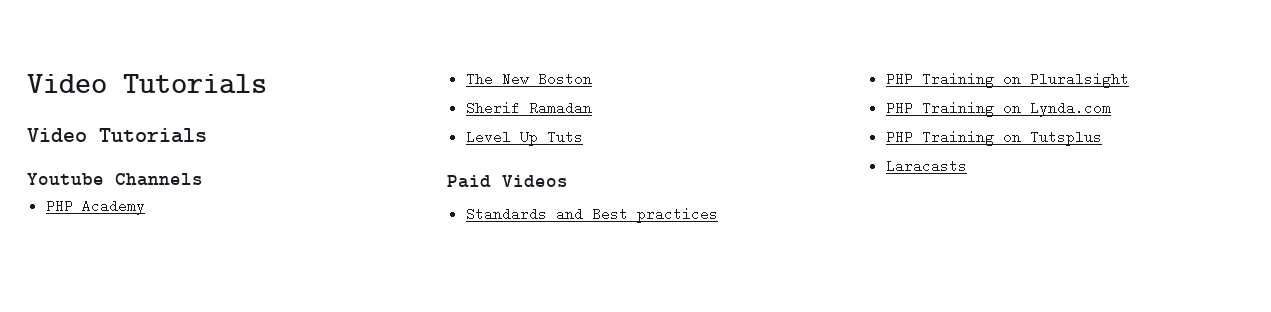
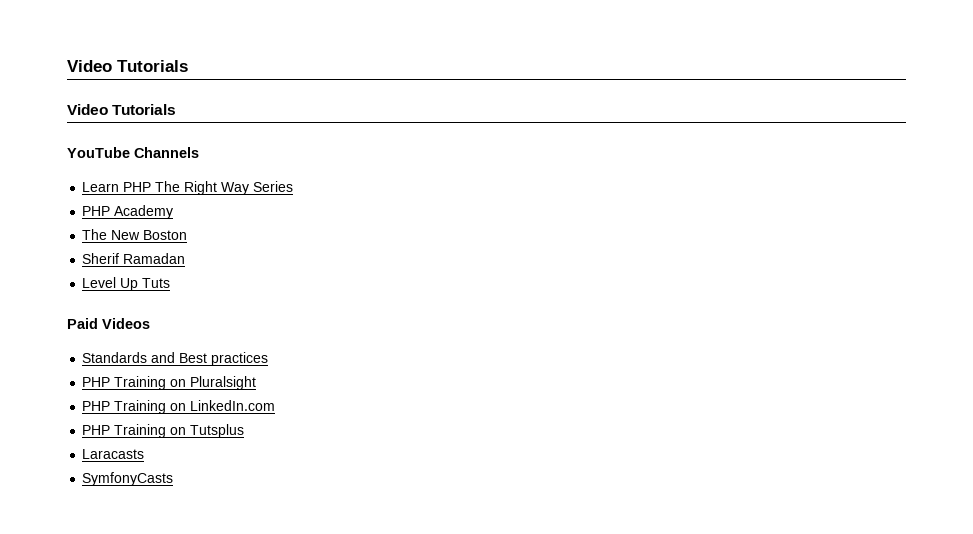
[27,173,104,185] Youtube -> [67,147,130,158] YouTube
(203, 179) none -> [82,181,294,195] // Learn PHP The Right Way Series
[1029,101,1111,117] Lynda.com -> [190,400,276,411] LinkedIn.com
(967, 166) none -> [82,472,174,486] // SymfonyCasts

